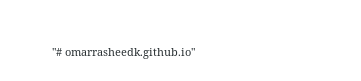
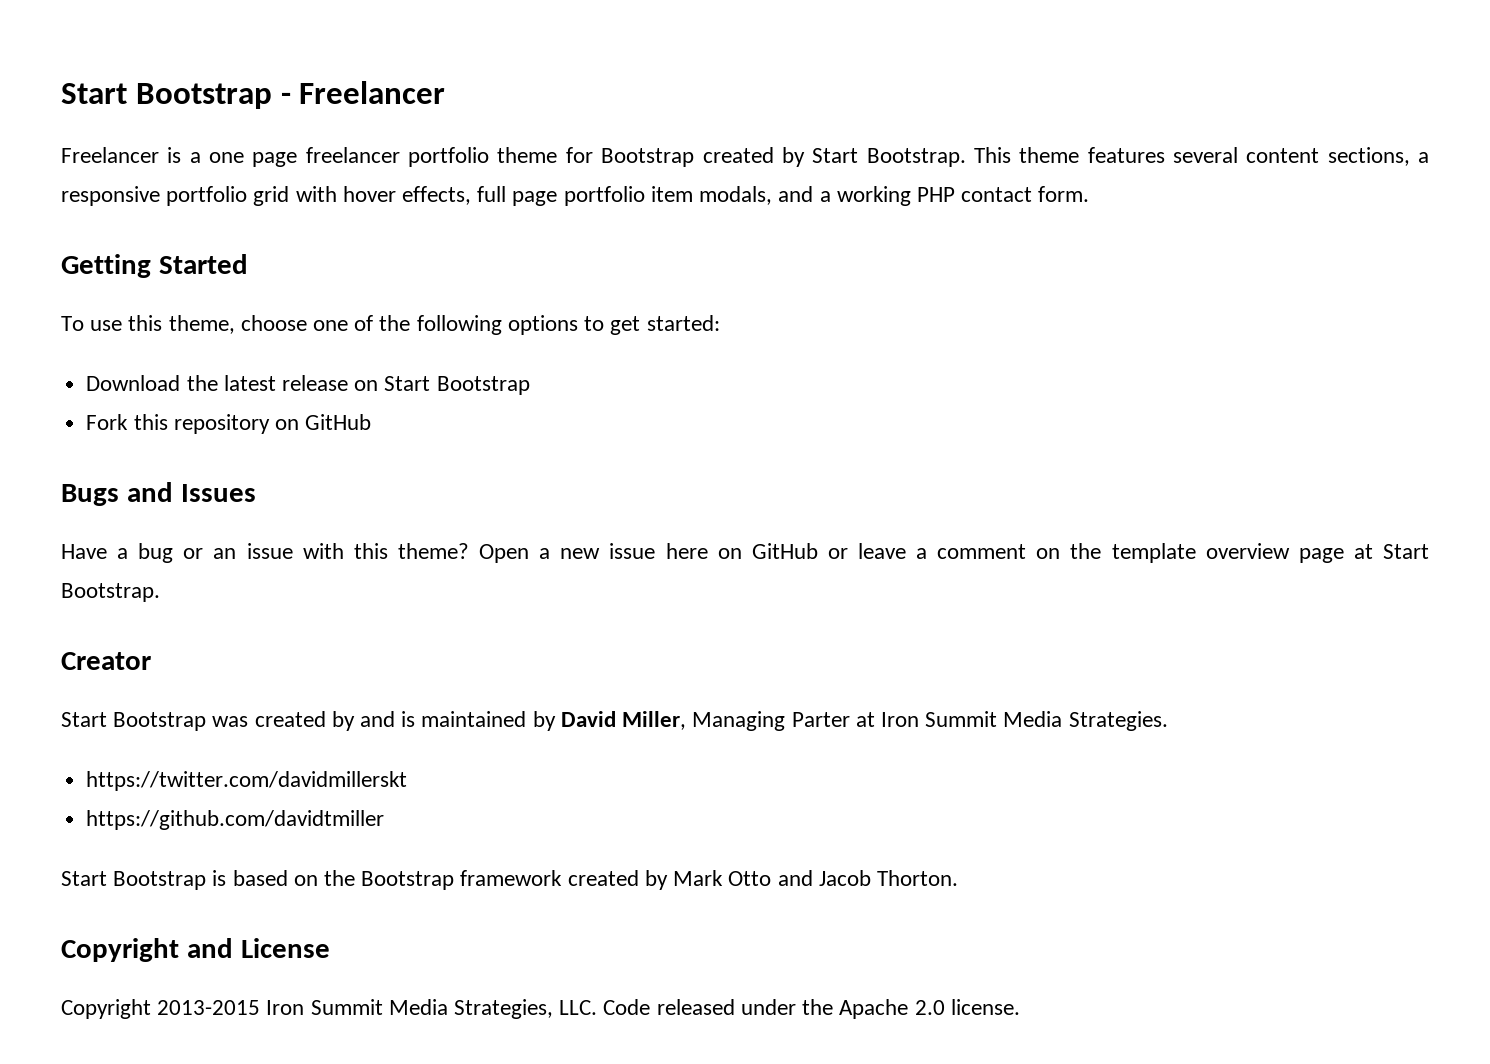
[52,48,195,59] "# omarrasheedk.github.io" -> [61,81,446,109] [61,147,1429,167] [61,186,1090,206] [61,254,248,278] [61,315,720,335] [86,375,530,395] [86,414,372,434] [61,482,256,506] [61,543,1429,563] [61,583,160,602] [61,652,151,670] [61,711,1168,731] [86,771,408,791] [86,810,385,830] [61,870,958,890] [61,938,330,962] [61,999,1020,1019] Start Bootstrap - Freelancer // Freelancer is a one page freelancer portfolio theme for Bootstrap created by Start Bootstrap. This theme features several content sections, a responsive portfolio grid with hover effects, full page portfolio item modals, and a working PHP contact form. // Getting Started // To use this theme, choose one of the following options to get started: // Download the latest release on Start Bootstrap // Fork this repository on GitHub // Bugs and Issues // Have a bug or an issue with this theme? Open a new issue here on GitHub or leave a comment on the template overview page at Start Bootstrap. // Creator // Start Bootstrap was created by and is maintained by David Miller, Managing Parter at Iron Summit Media Strategies. // https://twitter.com/davidmillerskt // https://github.com/davidtmiller // Start Bootstrap is based on the Bootstrap framework created by Mark Otto and Jacob Thorton. // Copyright and License // Copyright 2013-2015 Iron Summit Media Strategies, LLC. Code released under the Apache 2.0 license.

